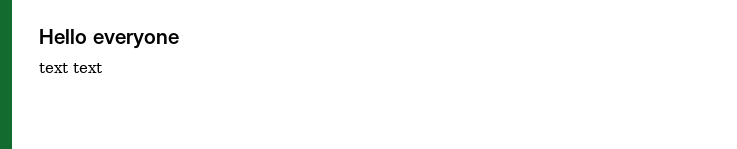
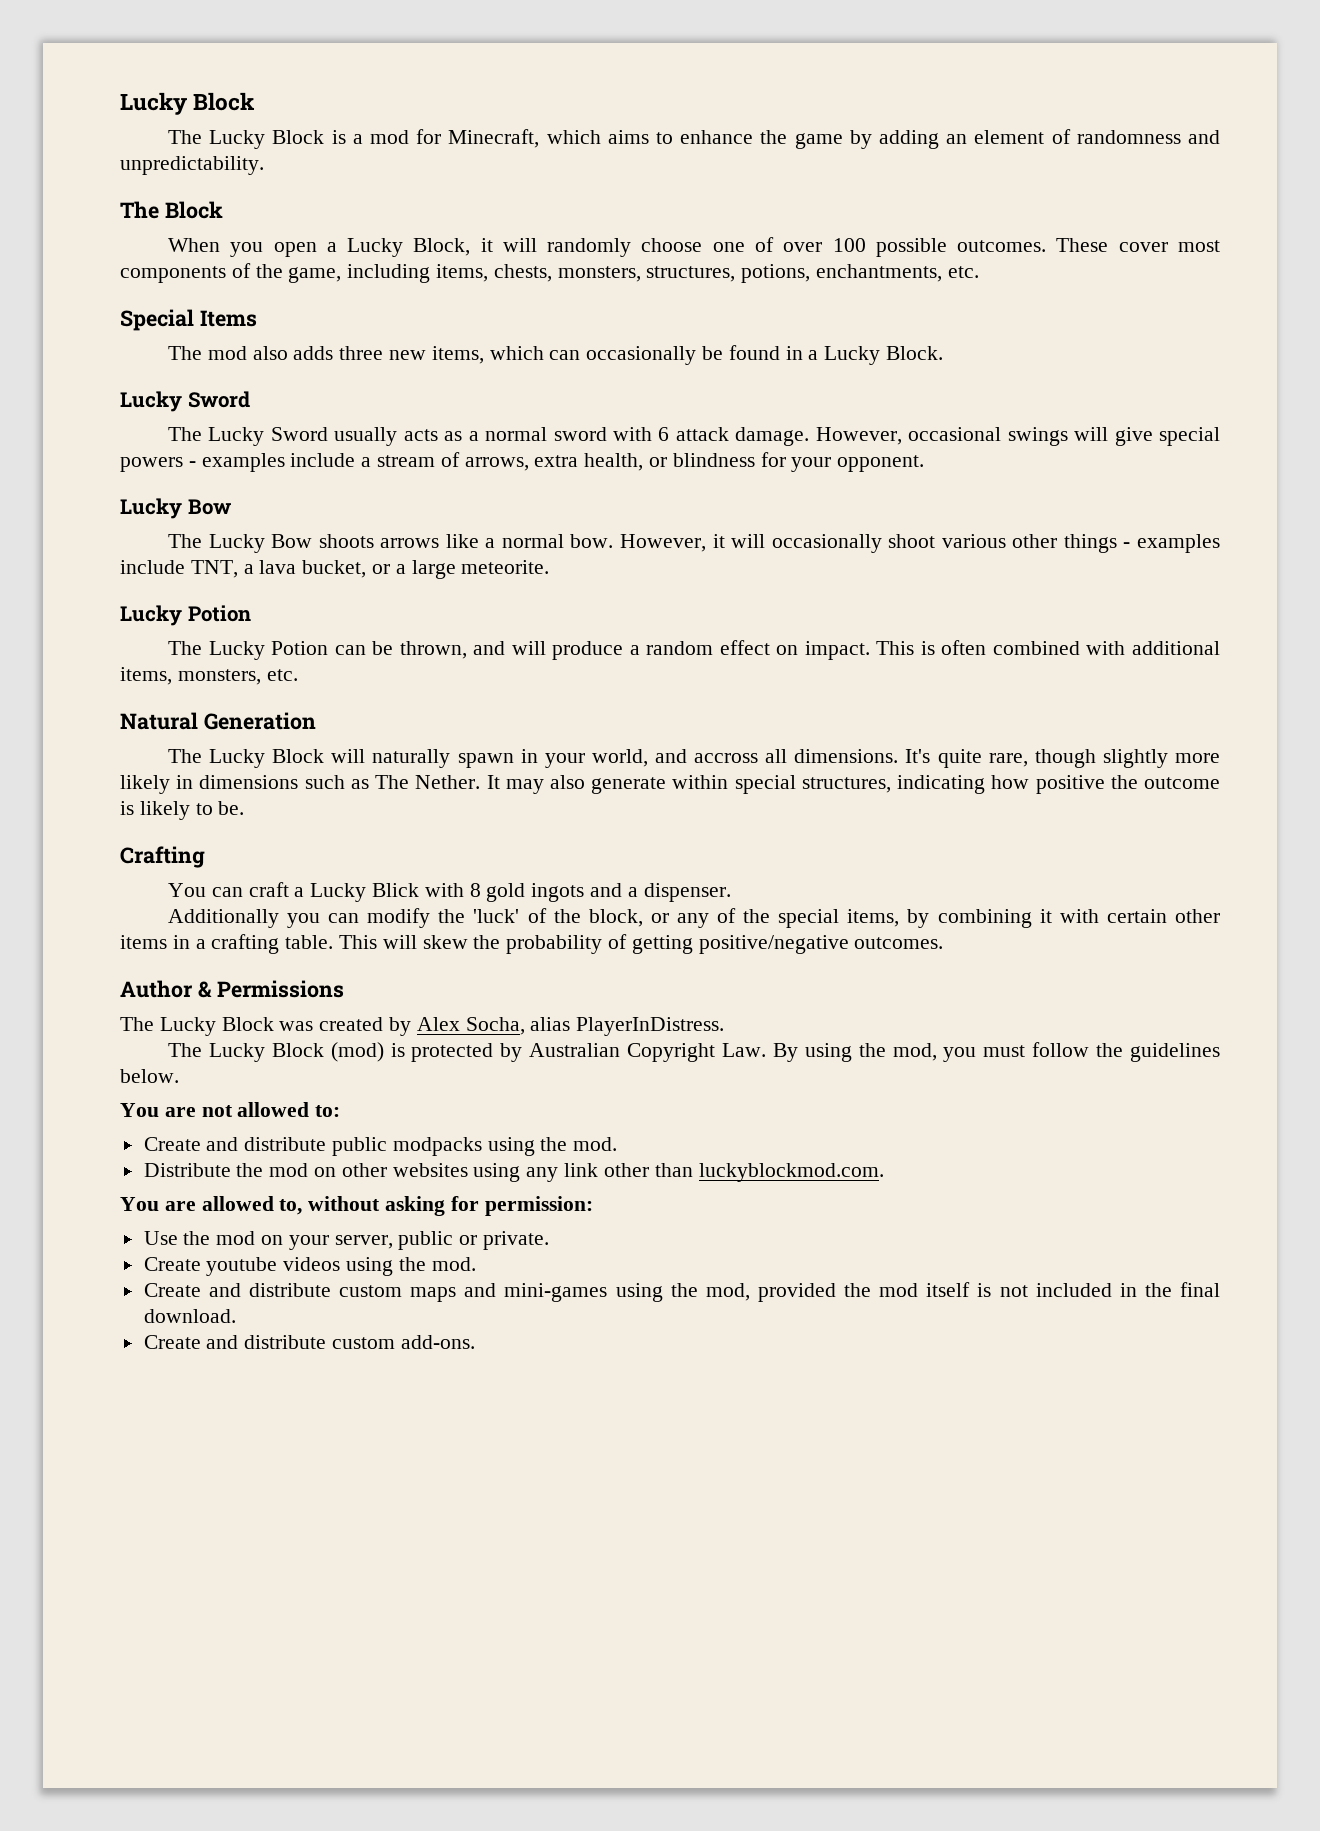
[39,29,179,49] [39,63,102,73] Hello everyone // text text -> [120,92,256,115] [167,129,1220,149] [120,156,264,175] [120,201,223,219] [167,237,1220,257] [120,263,979,283] [120,309,257,331] [167,345,944,365] [120,391,250,412] [167,427,1221,446] [120,452,925,472] [120,498,231,519] [167,534,1220,553] [120,560,550,579] [120,605,251,626] [167,640,1221,660] [120,667,298,685] [120,712,316,730] [167,749,1220,768] [120,775,1220,794] [120,801,245,820] [120,846,205,868] [167,882,731,902] [167,908,1221,928] [120,934,944,954] [120,980,344,998] [120,1017,725,1036] [167,1042,1221,1062] [120,1069,179,1083] [120,1102,341,1117] [143,1137,618,1156] [143,1163,884,1182] [120,1196,593,1216] [143,1231,550,1250] [143,1257,476,1276] [143,1282,1221,1302] [143,1309,236,1323] [143,1335,475,1349] Lucky Block // The Lucky Block is a mod for Minecraft, which aims to enhance the game by adding an element of randomness and unpredictability. // The Block // When you open a Lucky Block, it will randomly choose one of over 100 possible outcomes. These cover most components of the game, including items, chests, monsters, structures, potions, enchantments, etc. // Special Items // The mod also adds three new items, which can occasionally be found in a Lucky Block. // Lucky Sword // The Lucky Sword usually acts as a normal sword with 6 attack damage. However, occasional swings will give special powers - examples include a stream of arrows, extra health, or blindness for your opponent. // Lucky Bow // The Lucky Bow shoots arrows like a normal bow. However, it will occasionally shoot various other things - examples include TNT, a lava bucket, or a large meteorite. // Lucky Potion // The Lucky Potion can be thrown, and will produce a random effect on impact. This is often combined with additional items, monsters, etc. // Natural Generation // The Lucky Block will naturally spawn in your world, and accross all dimensions. It's quite rare, though slightly more likely in dimensions such as The Nether. It may also generate within special structures, indicating how positive the outcome is likely to be. // Crafting // You can craft a Lucky Blick with 8 gold ingots and a dispenser. // Additionally you can modify the 'luck' of the block, or any of the special items, by combining it with certain other items in a crafting table. This will skew the probability of getting positive/negative outcomes. // Author & Permissions // The Lucky Block was created by Alex Socha, alias PlayerInDistress. // The Lucky Block (mod) is protected by Australian Copyright Law. By using the mod, you must follow the guidelines below. // You are not allowed to: // Create and distribute public modpacks using the mod. // Distribute the mod on other websites using any link other than luckyblockmod.com. // You are allowed to, without asking for permission: // Use the mod on your server, public or private. // Create youtube videos using the mod. // Create and distribute custom maps and mini-games using the mod, provided the mod itself is not included in the final download. // Create and distribute custom add-ons.

